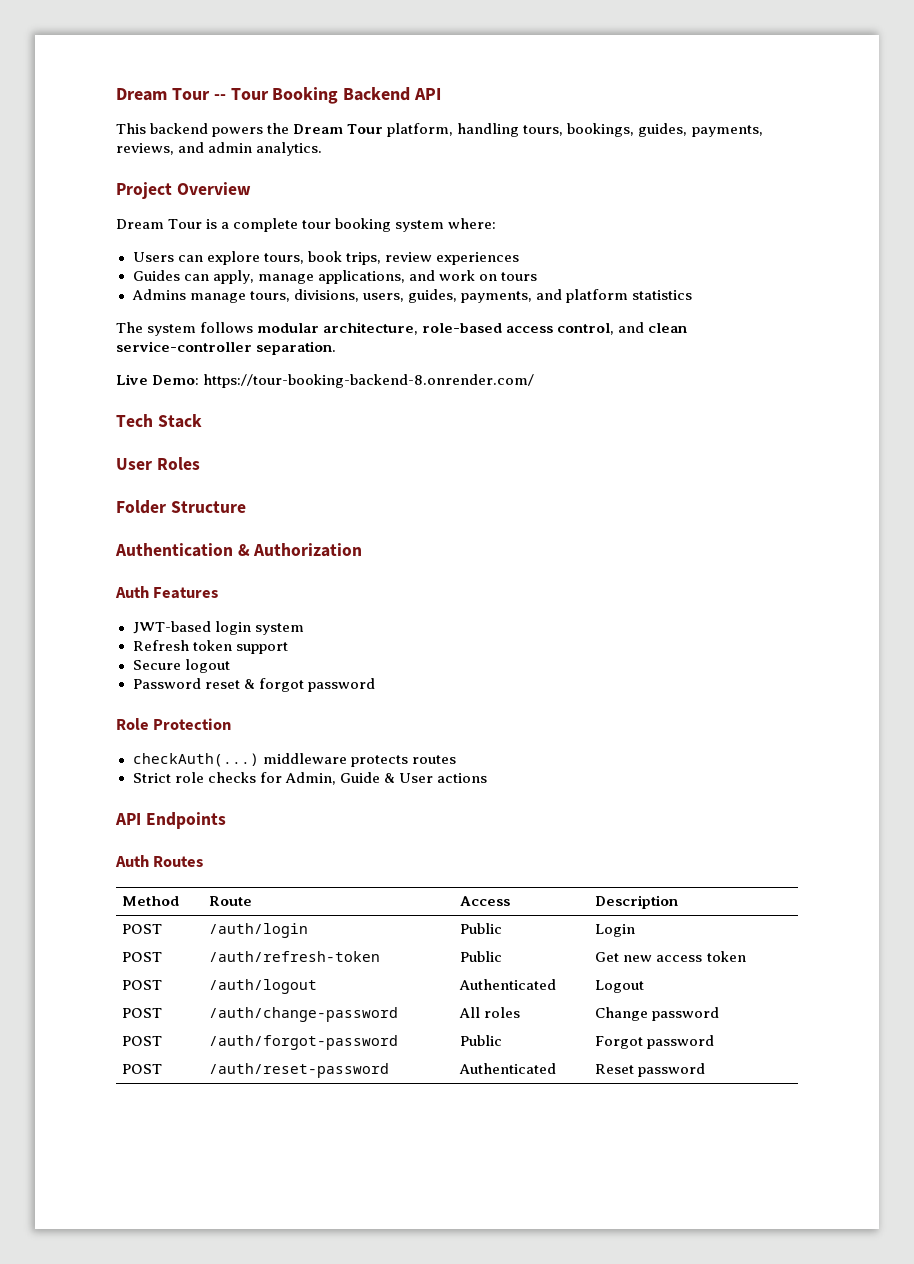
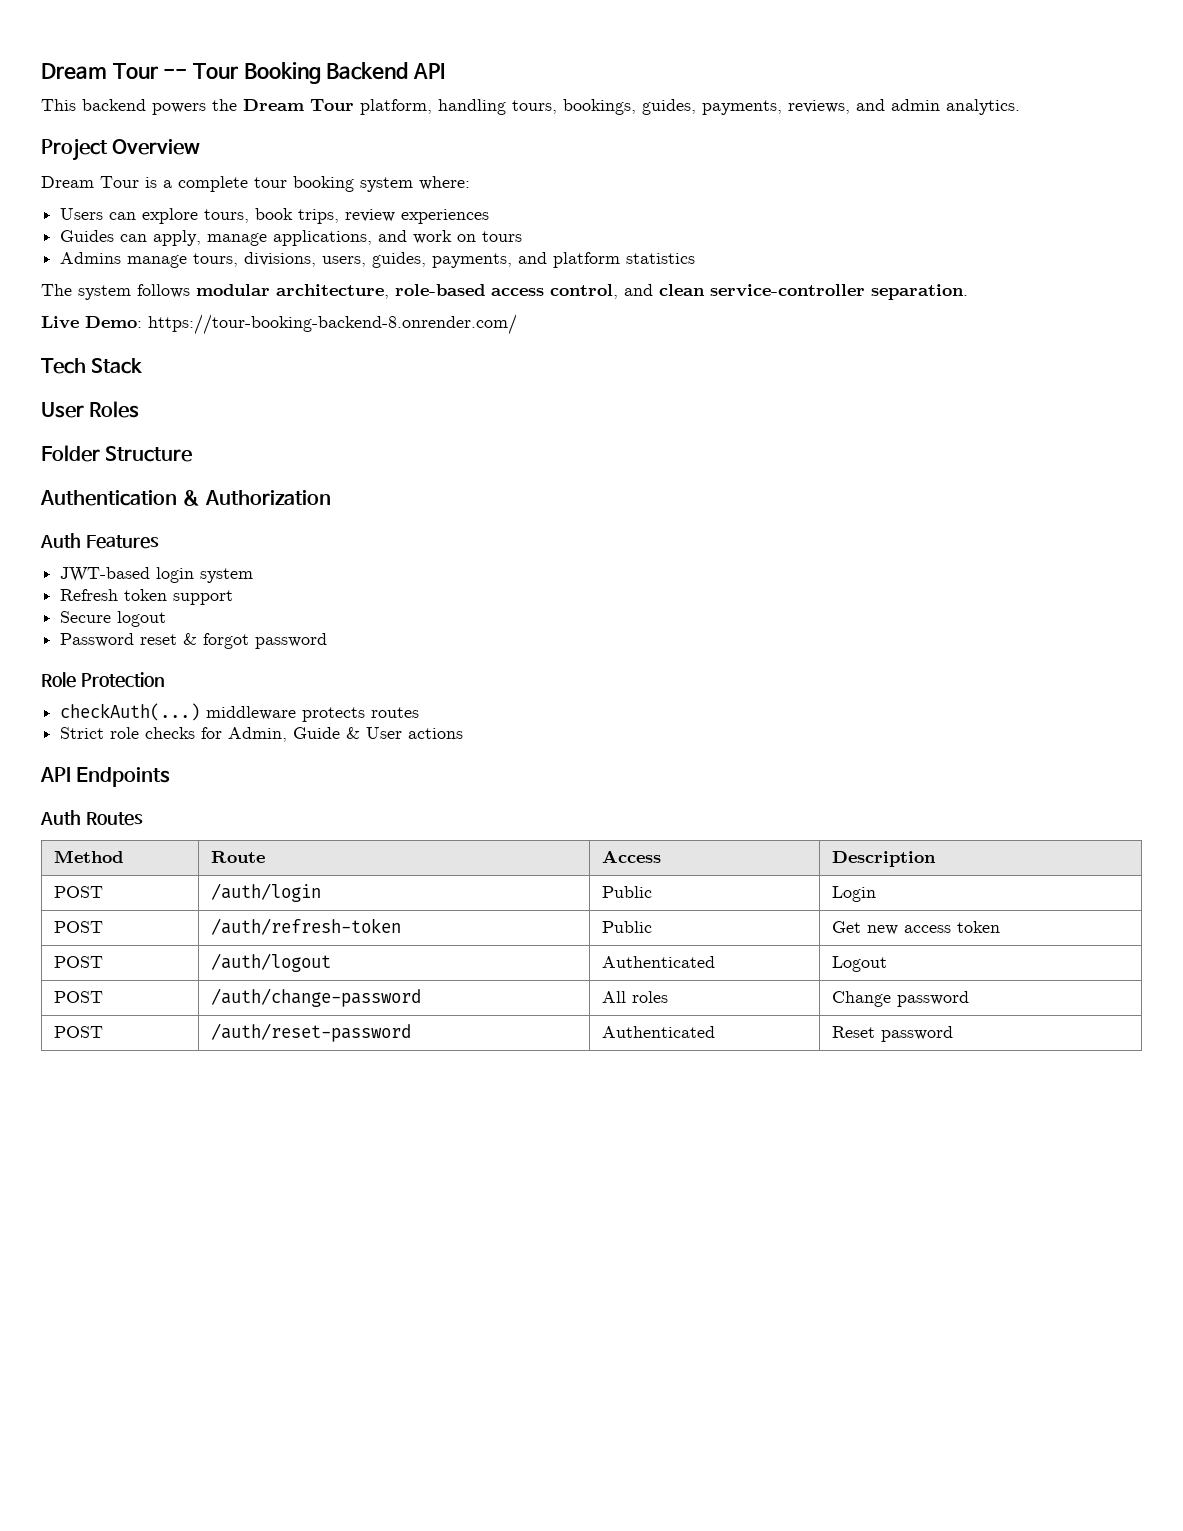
[122,1036,163,1046] [209,1035,399,1050] [460,1035,503,1046] [595,1035,715,1049] // POST | /auth/forgot-password | Public | Forgot password -> (969, 999) none

